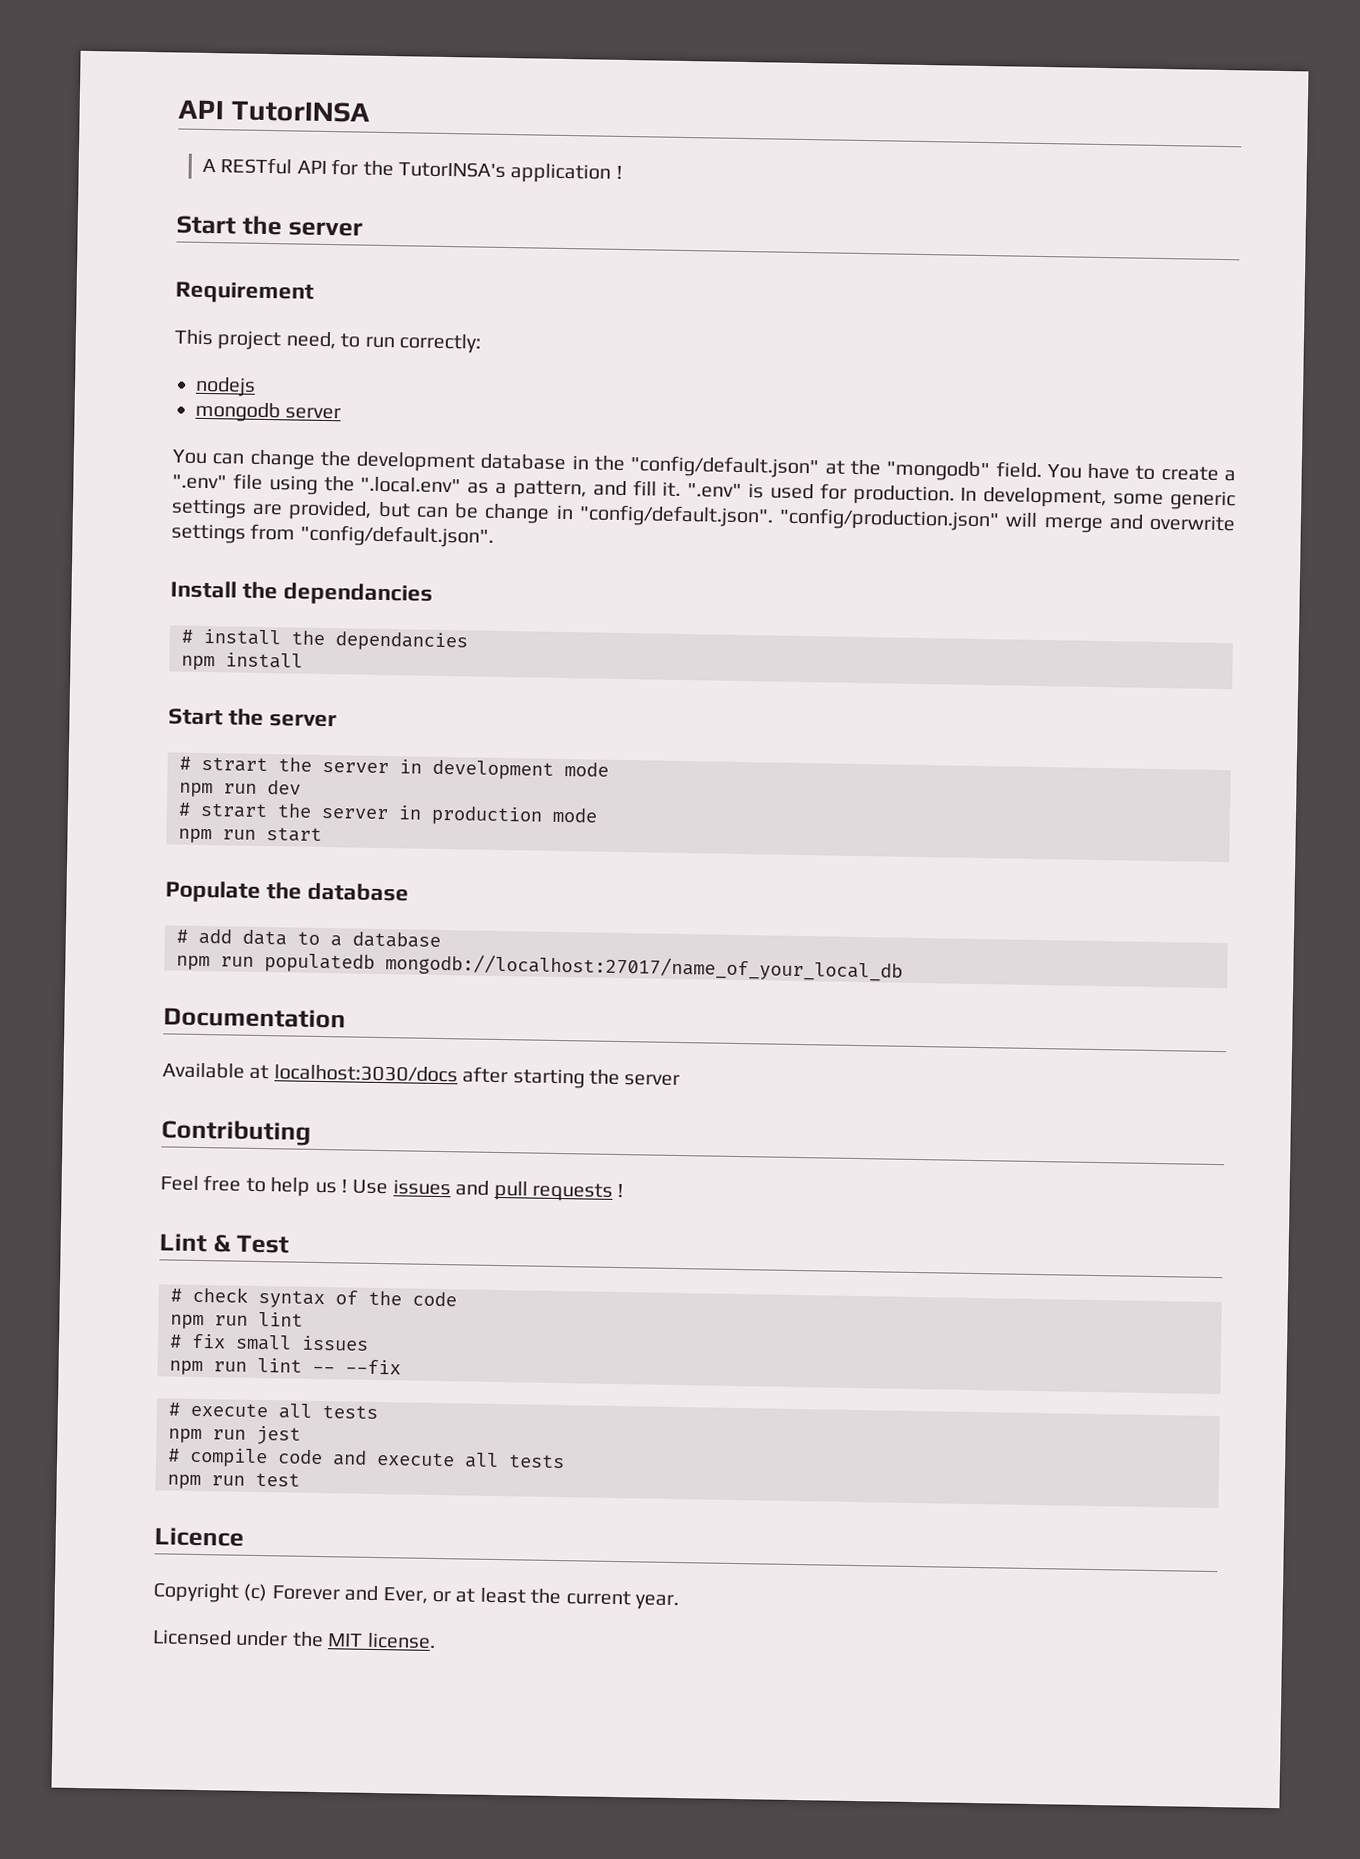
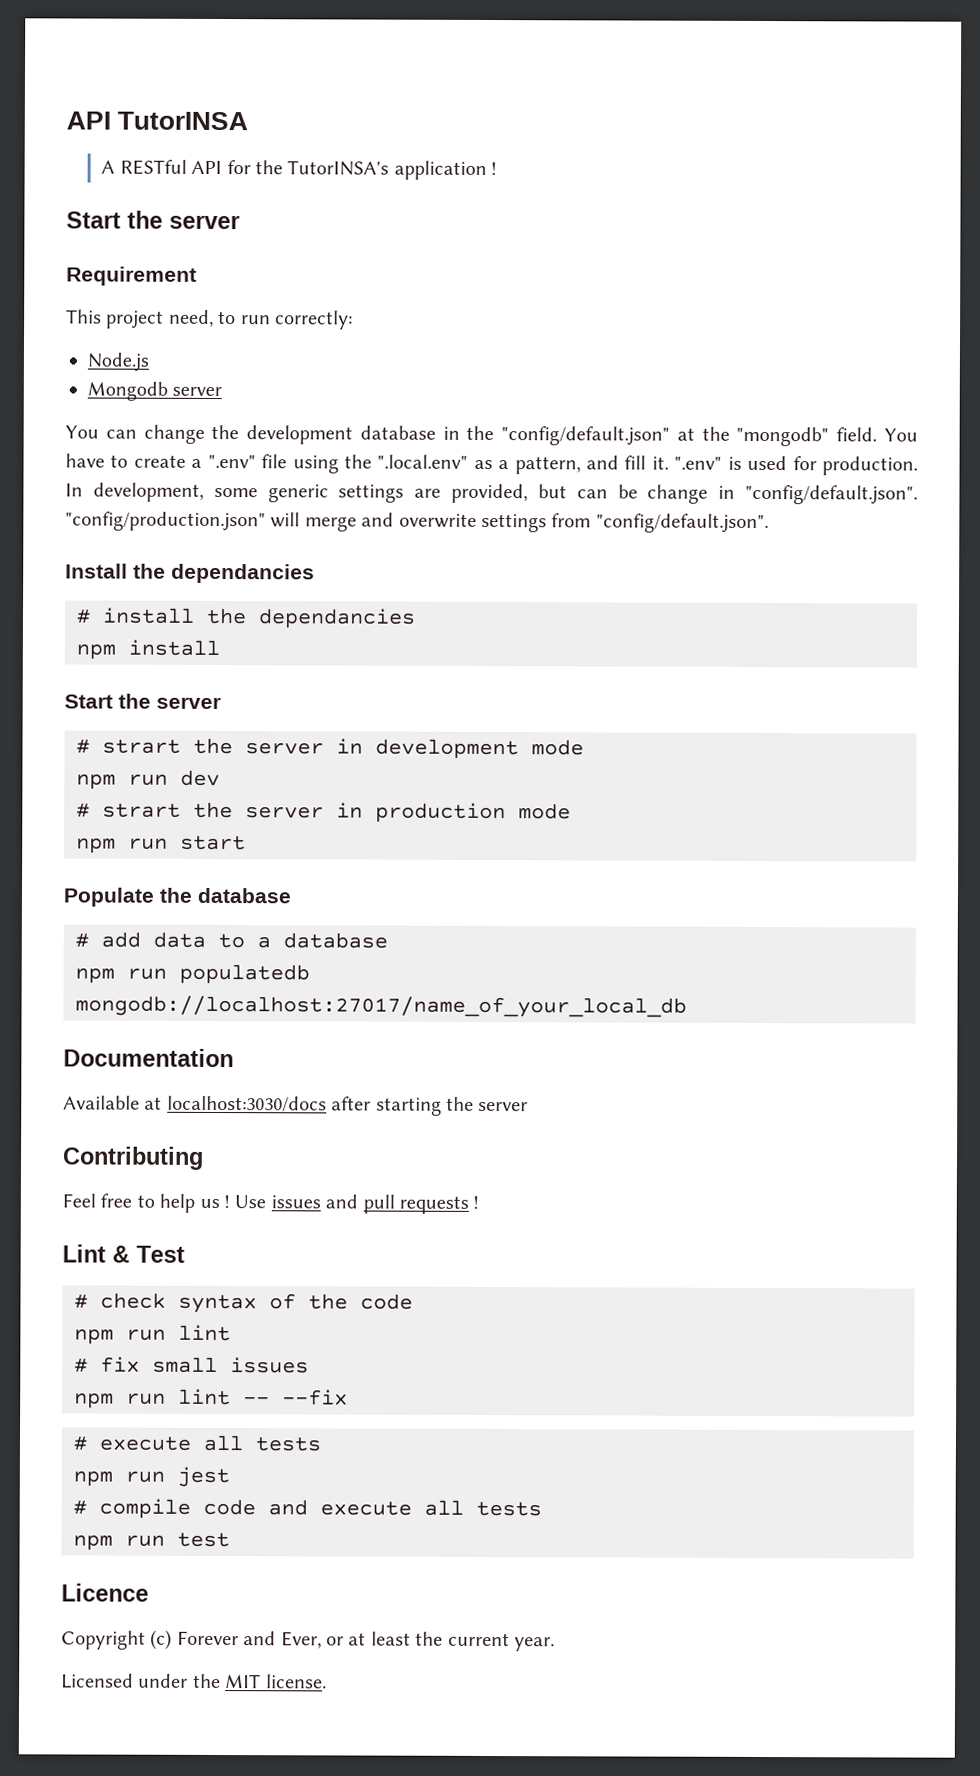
[195,376,256,397] [195,401,281,423] nodejs // mongodb -> [87,352,149,372] [87,381,168,401] Node.js // Mongodb

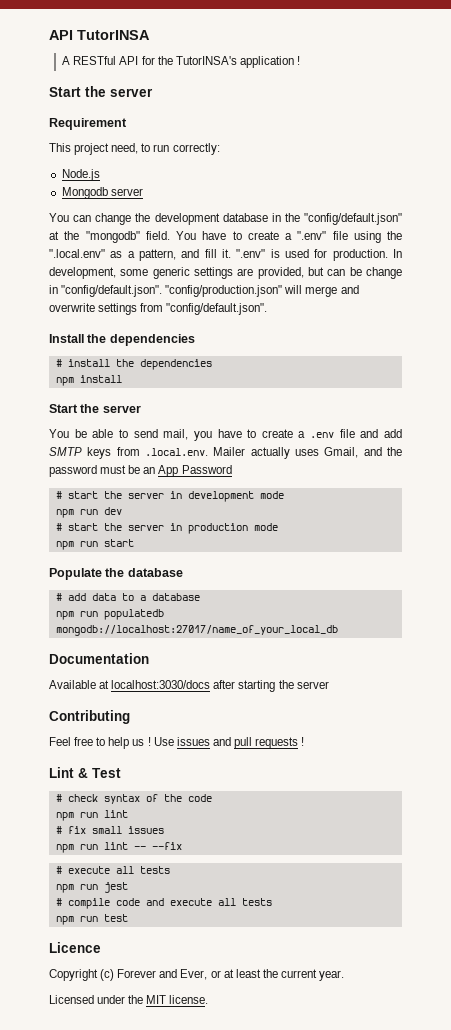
[171,563,315,584] dependancies -> [109,334,195,346] dependencies
[258,608,416,629] dependancies -> [139,359,212,370] dependencies
[76,739,181,754] // # strart -> [49,429,403,441] [49,447,402,459] [49,465,232,477] [55,491,98,499] // You be able to send mail, you have to create a .env file and add SMTP keys from .local.env. Mailer actually uses Gmail, and the password must be an App Password // # start
[102,803,181,818] strart -> [67,523,98,531] start

